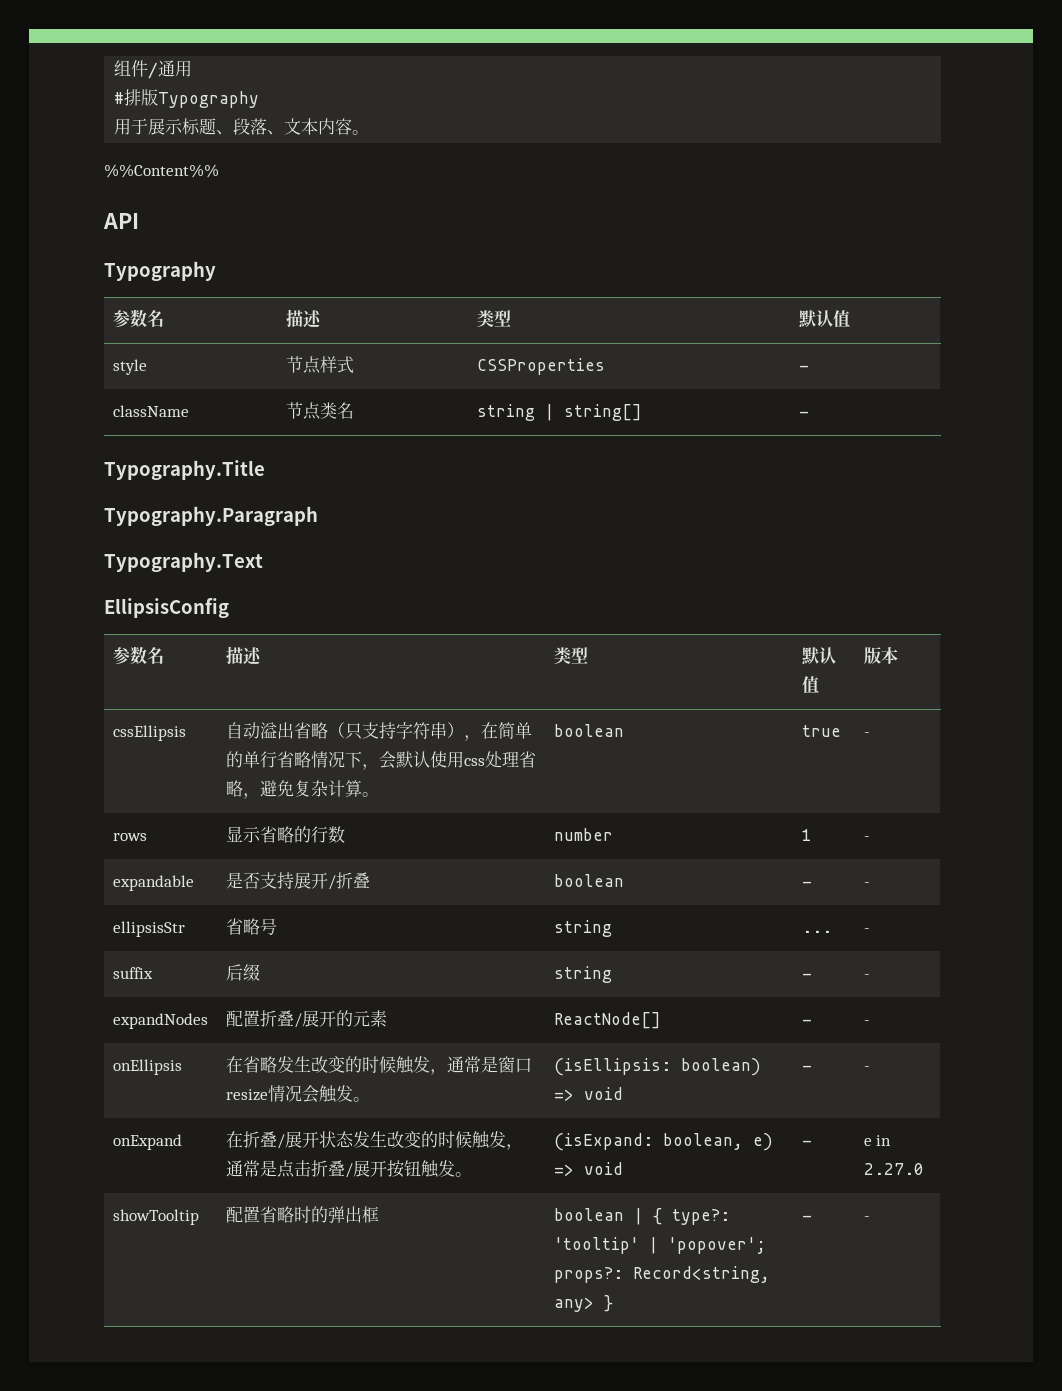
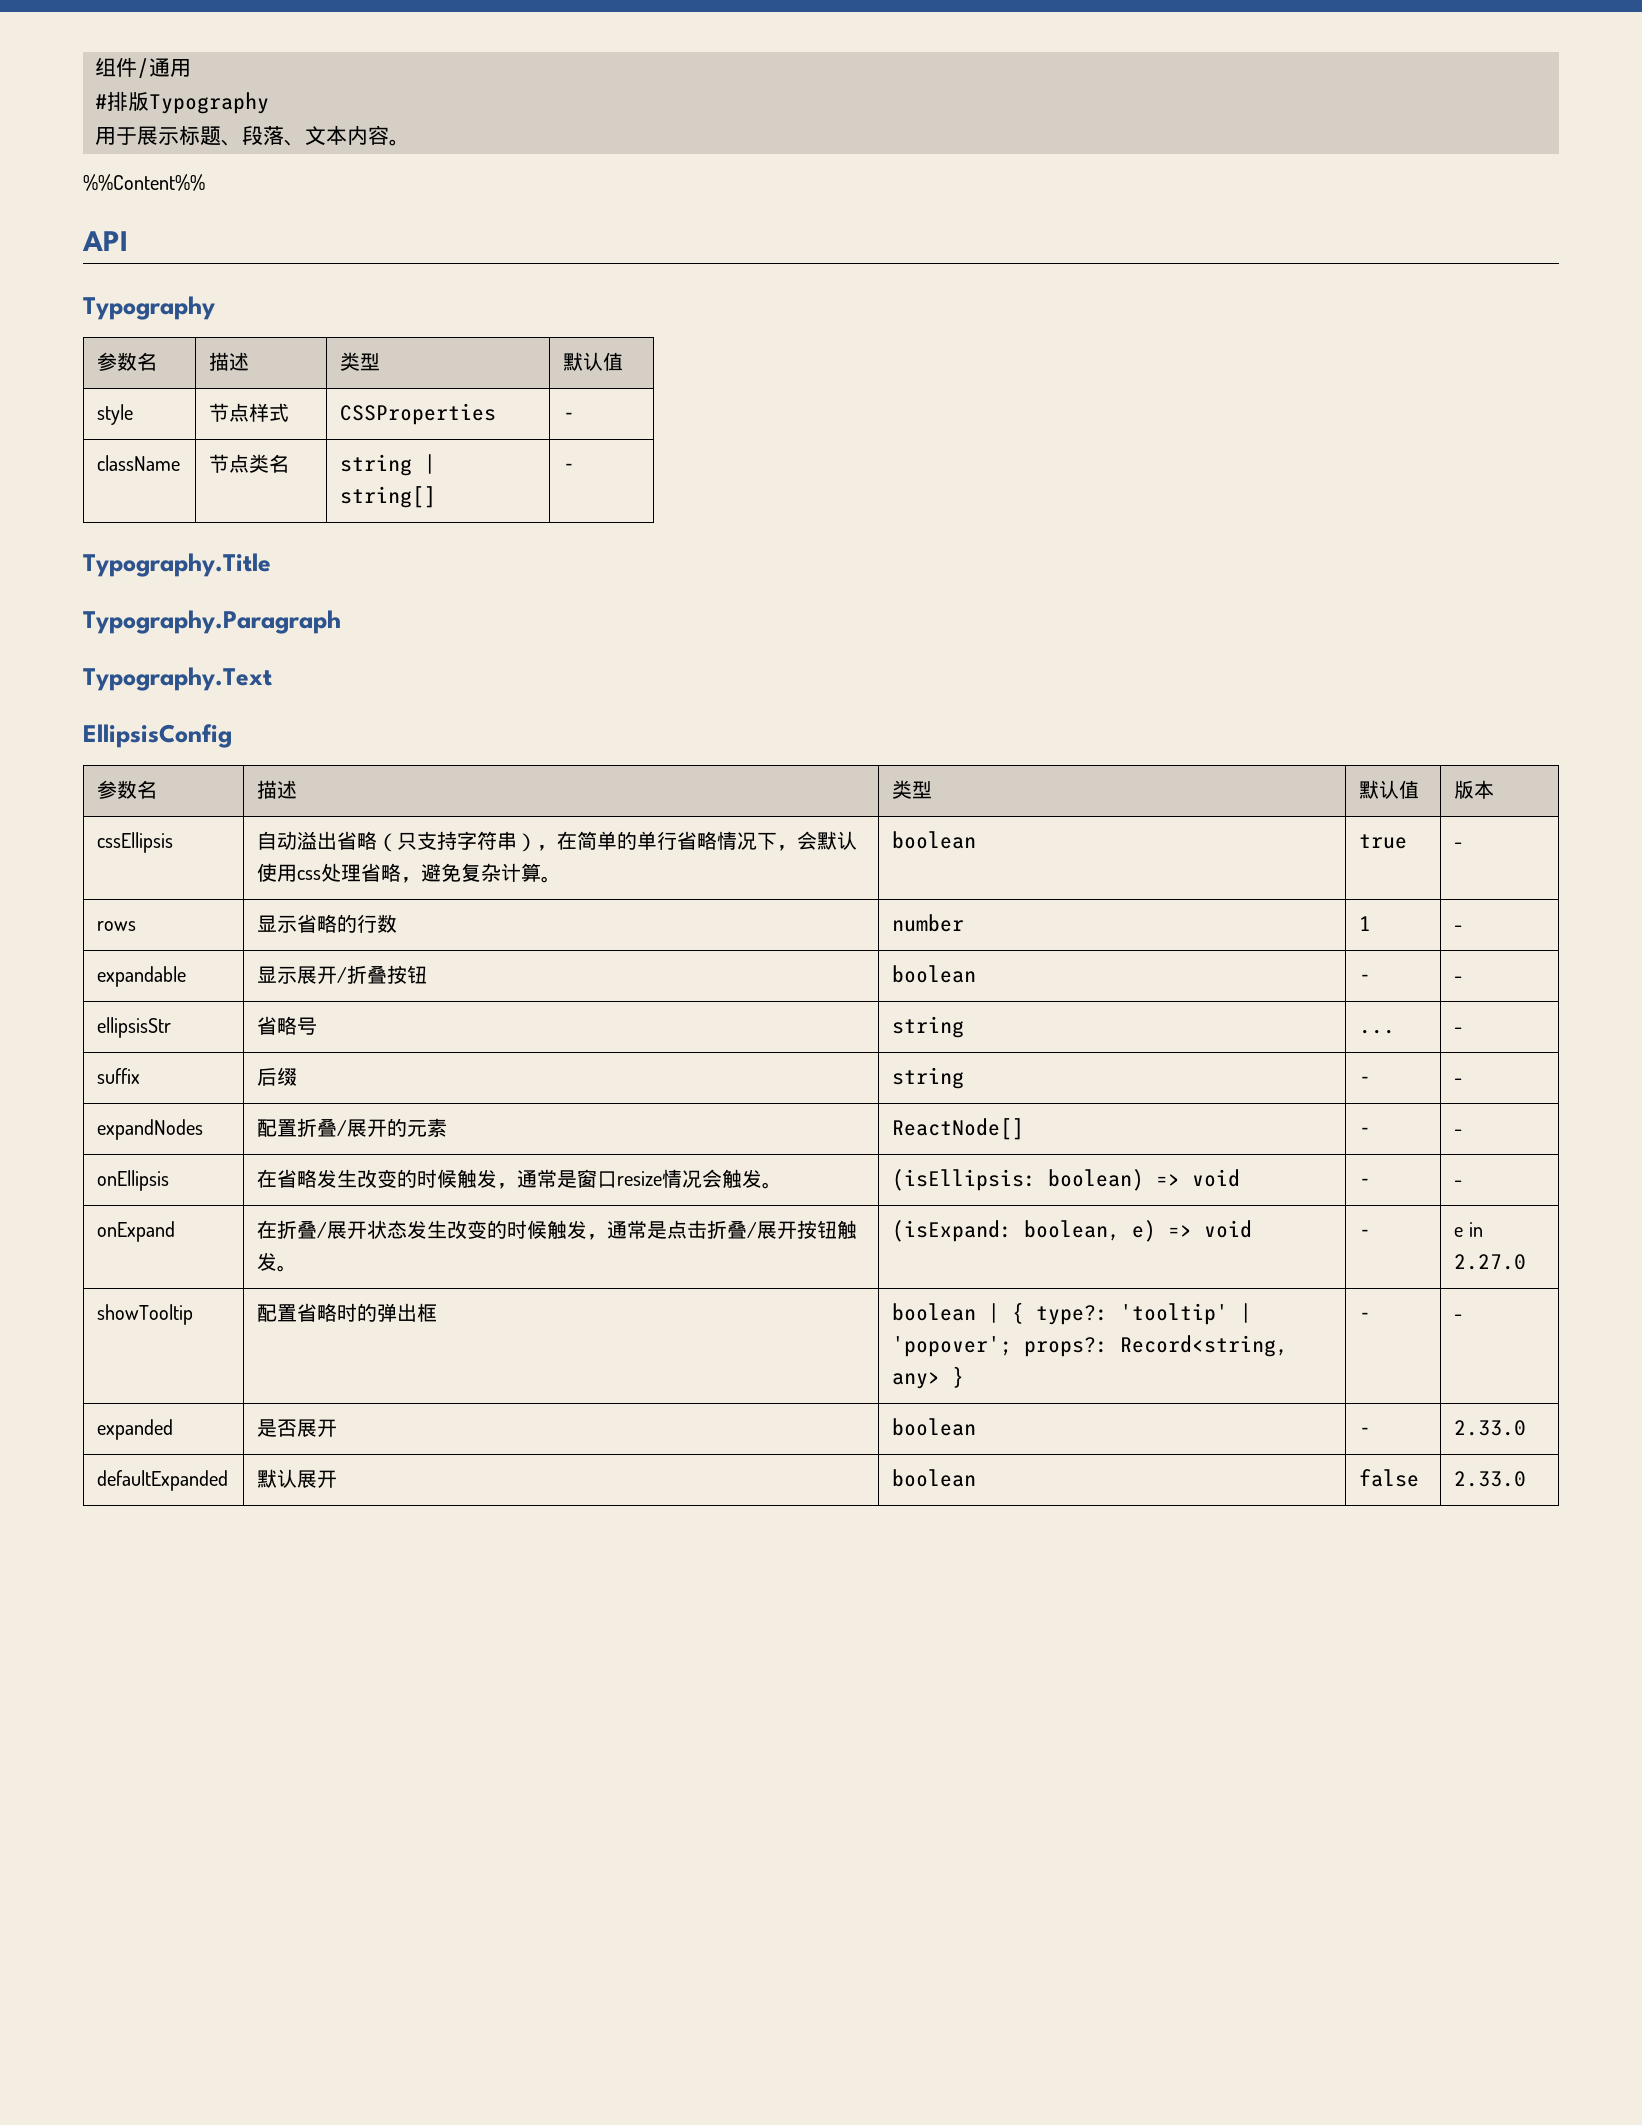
[225,872,294,889] 是否支持 -> [257,966,298,984] 显示
(370, 880) none -> [387,965,428,984] 按钮
(870, 1218) none -> [97,1419,174,1440] [257,1419,338,1437] [892,1418,977,1436] [1359,1427,1372,1435] [1454,1420,1527,1436] [97,1470,229,1491] [257,1469,338,1488] [892,1469,977,1487] [1359,1469,1420,1487] [1454,1471,1527,1487] // expanded | 是否展开 | boolean | - | 2.33.0 // defaultExpanded | 默认展开 | boolean | false | 2.33.0

